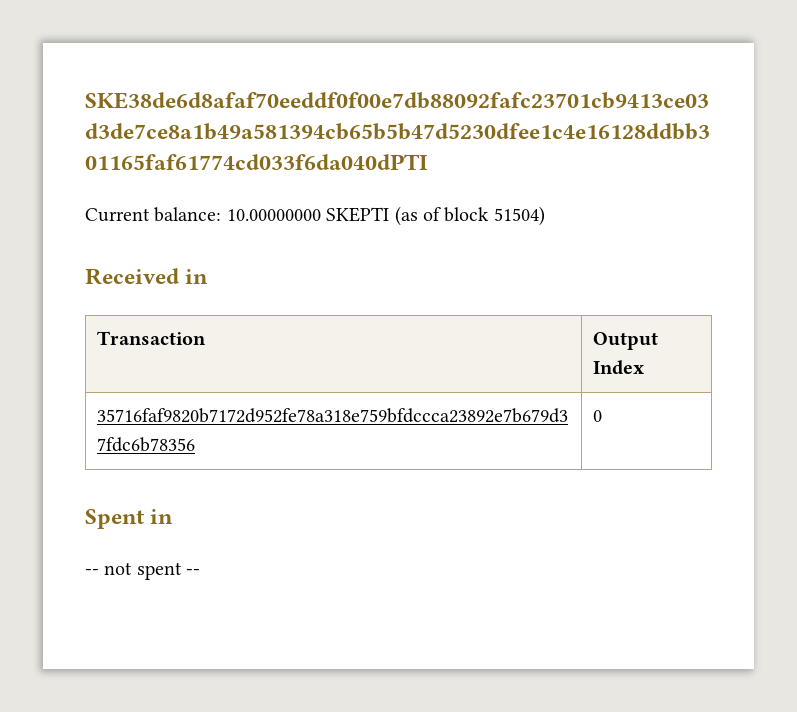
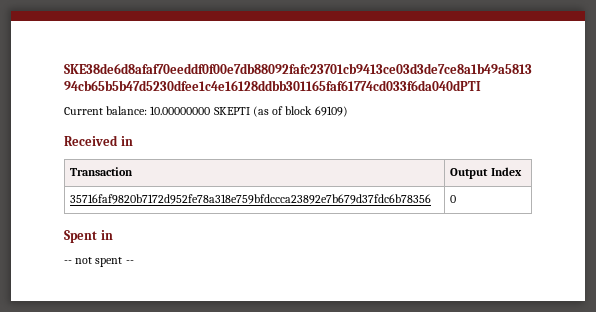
[493,206,545,226] 51504) -> [314,106,348,117] 69109)

